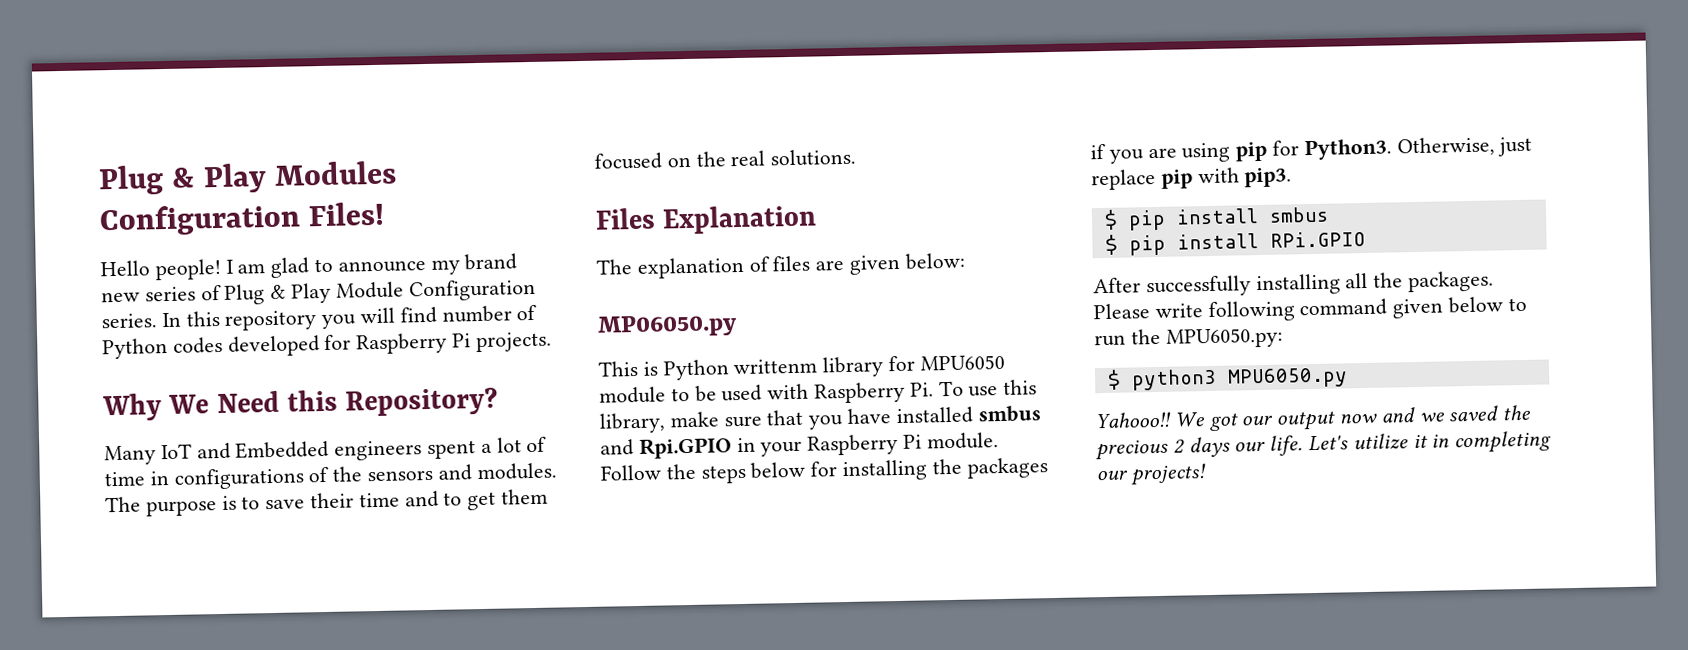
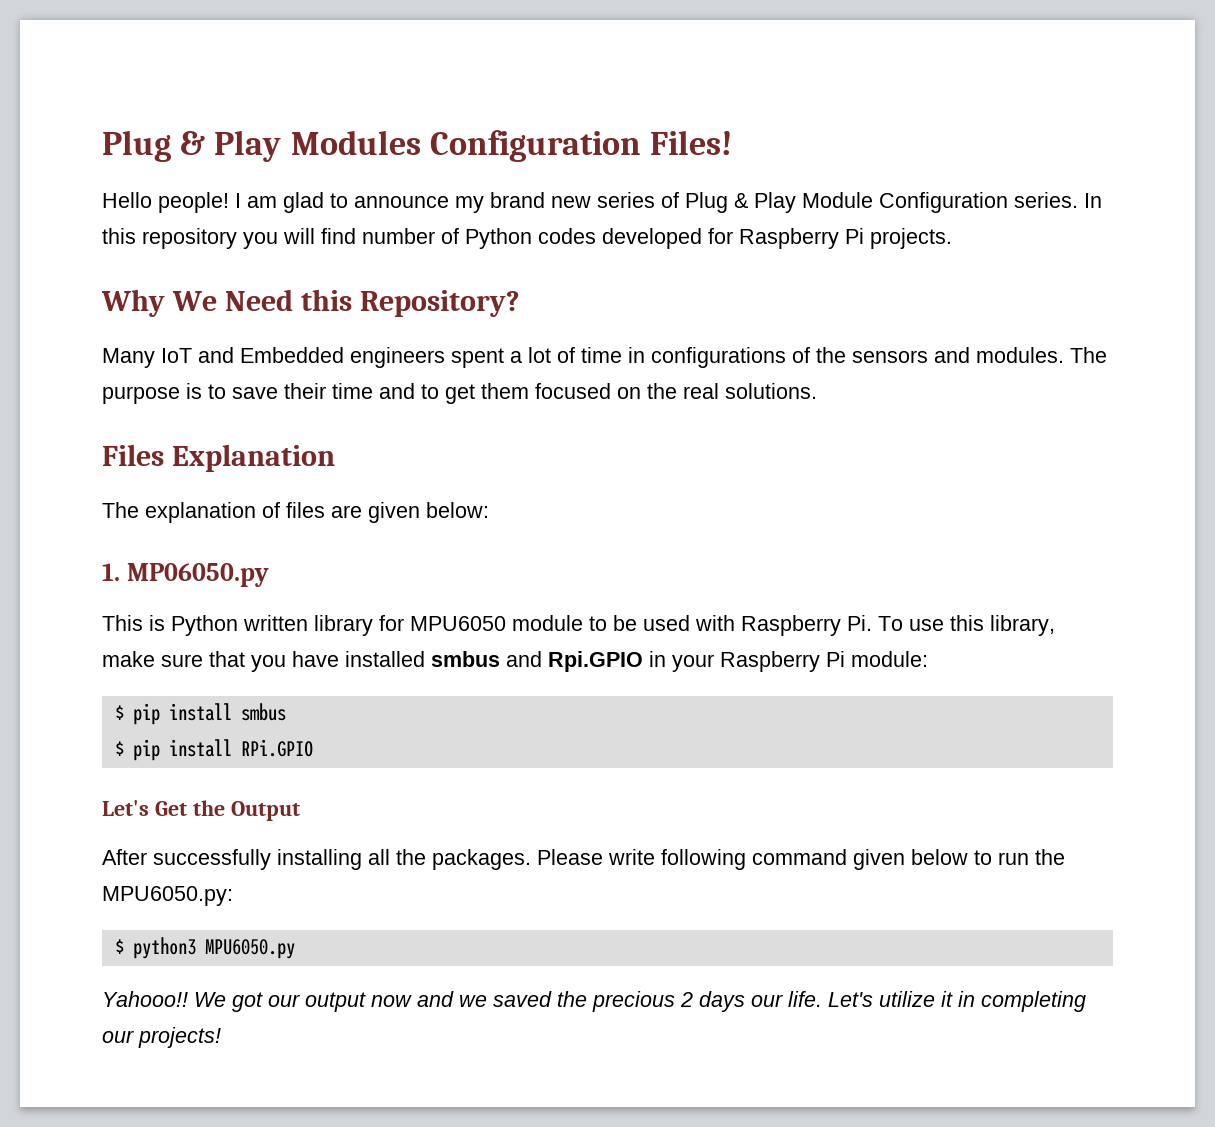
(965, 261) none -> [102,563,120,581] 1.
[733,358,818,375] writtenm -> [243,615,308,631] written
[926,432,999,450] [600,457,1048,484] [1090,136,1533,164] [1091,167,1293,191] module. Follow the steps below for installing the packages if you are using pip for Python3. Otherwise, just replace pip with pip3. -> [851,651,928,667] module:
(1366, 239) none -> [102,800,300,821] // Let's Get the Output

